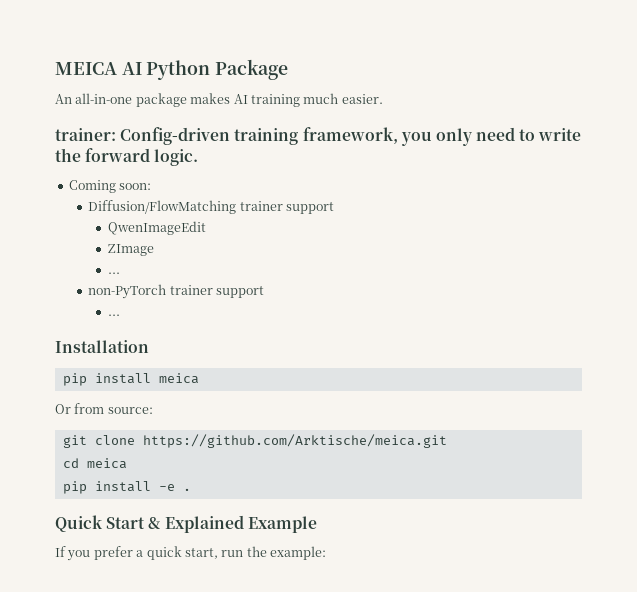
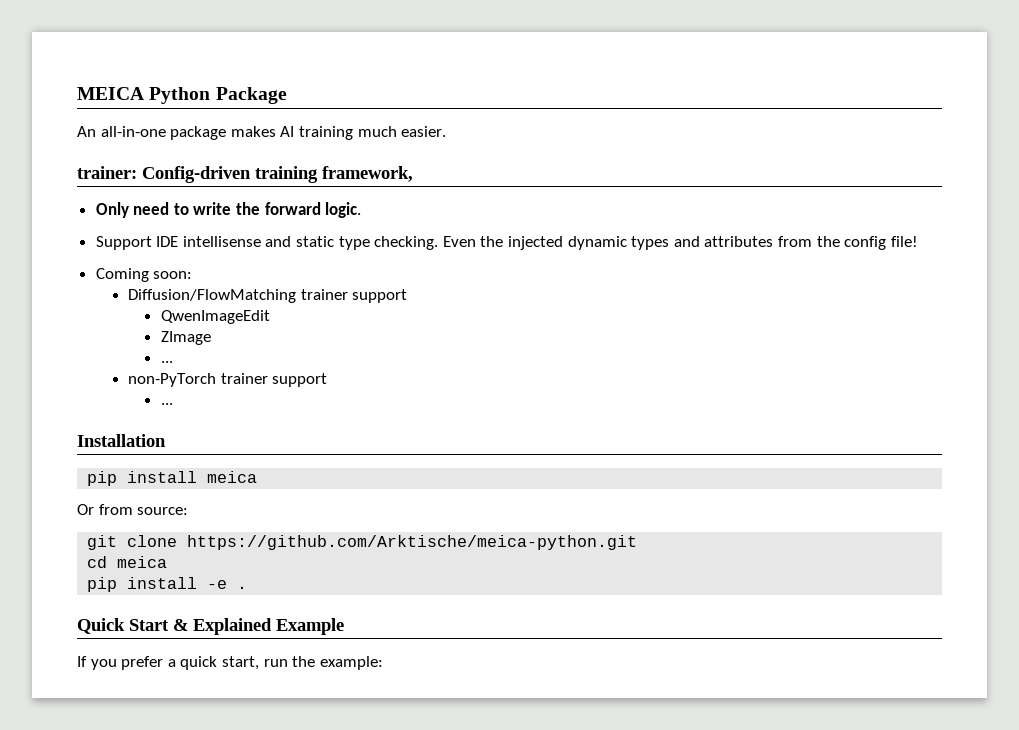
[121,62,142,75] AI -> (144, 93) none
[400,128,472,146] you only -> [95,202,129,218] // Only
(199, 157) none -> [95,236,918,250] // Support IDE intellisense and static type checking. Even the injected dynamic types and attributes from the config file!
[142,434,447,448] https://github.com/Arktische/meica.git -> [187,535,638,550] https://github.com/Arktische/meica-python.git

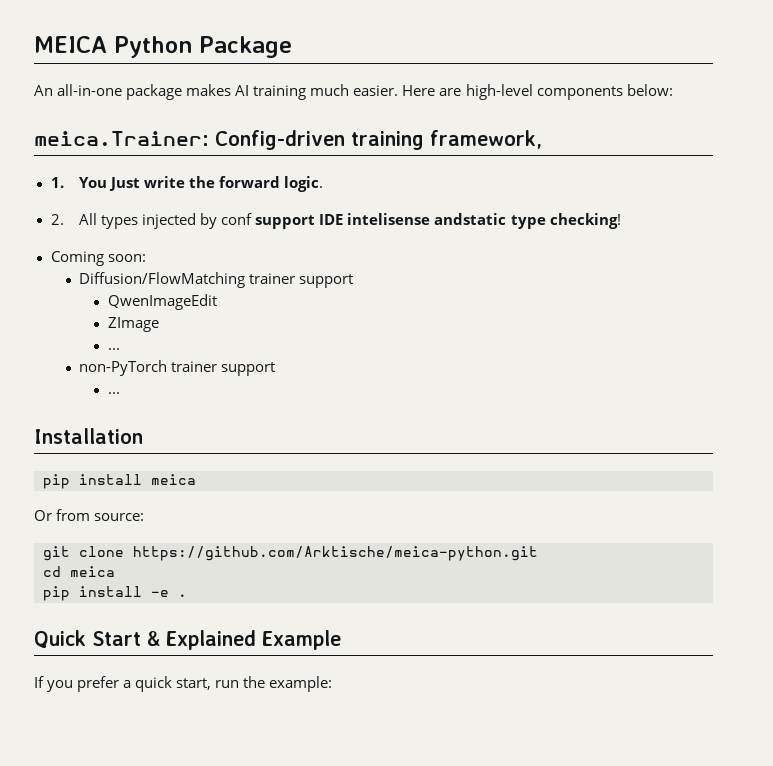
[77,166,137,179] // trainer: -> [402,84,673,100] [34,131,209,146] Here are high-level components below: // meica.Trainer:
[95,202,189,218] Only need to -> [50,177,141,191] 1. You Just
[95,236,918,250] Support IDE intellisense and static type checking. Even the injected dynamic types and attributes from the config file! -> [50,213,621,229] 2. All types injected by conf support IDE intelisense andstatic type checking!

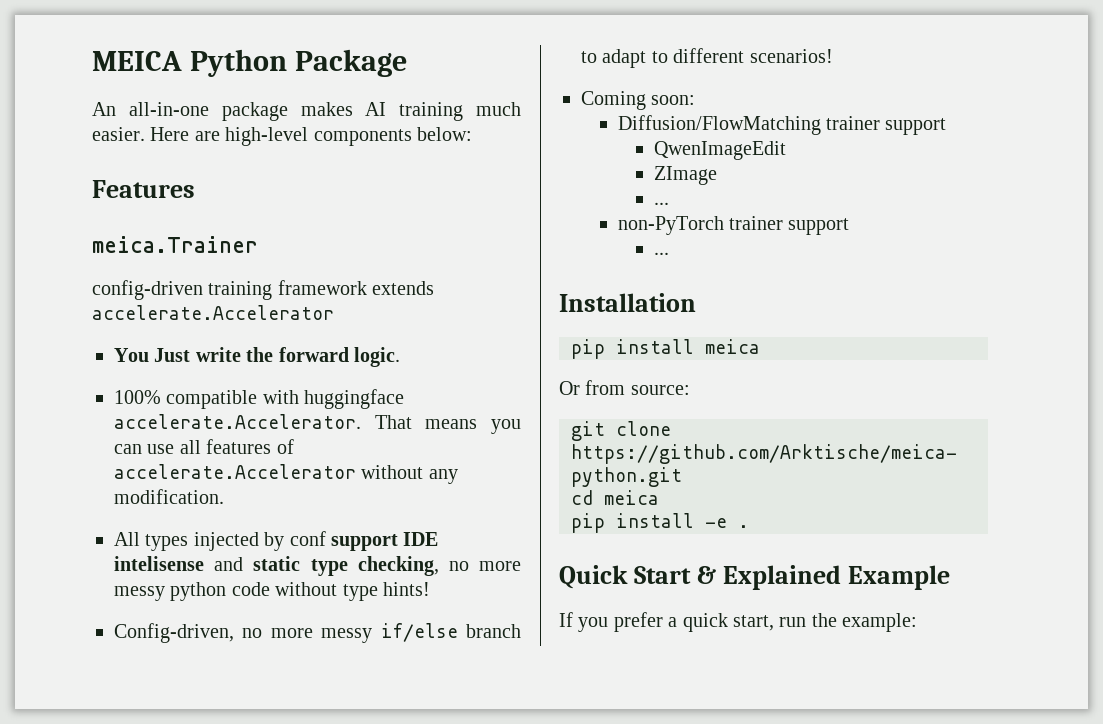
[34,130,542,150] [50,177,64,188] meica.Trainer: Config-driven training framework, // 1. -> [92,180,195,198] [92,236,258,253] [92,280,435,300] [92,305,334,320] Features // meica.Trainer // config-driven training framework extends accelerate.Accelerator //
[50,214,64,225] 2. -> [114,389,405,409] [114,414,521,434] [114,439,294,454] [114,464,458,484] [114,489,224,504] 100% compatible with huggingface accelerate.Accelerator. That means you can use all features of accelerate.Accelerator without any modification. //
[434,213,621,229] andstatic type checking! -> [214,556,522,576] [114,582,430,601] [114,623,521,643] [581,48,833,68] and static type checking, no more messy python code without type hints! // Config-driven, no more messy if/else branch to adapt to different scenarios!

